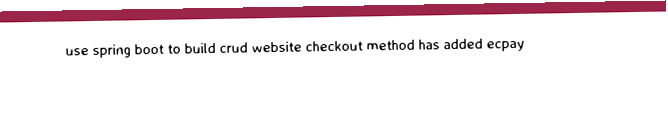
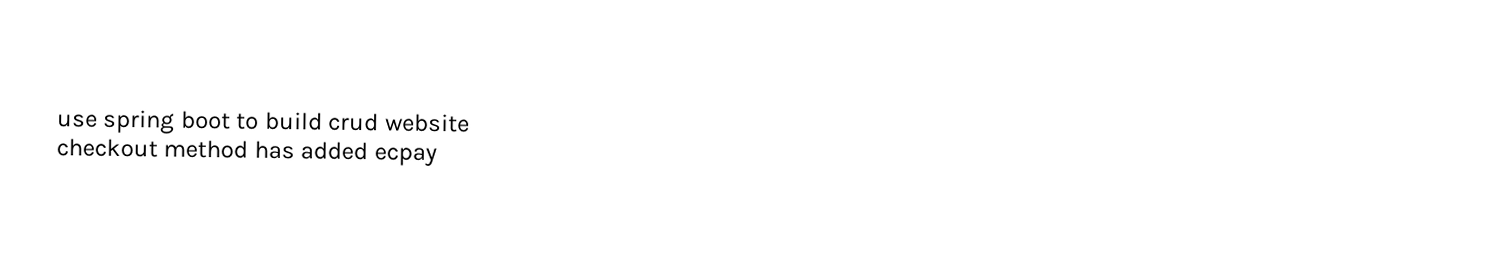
(302, 47) none -> (470, 123) //

